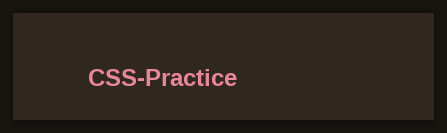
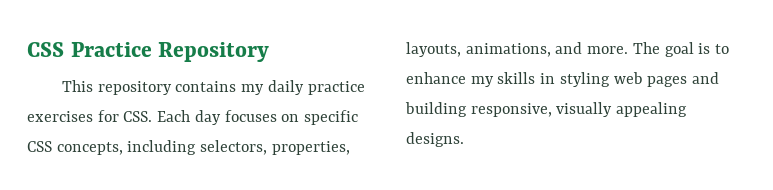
[88,69,237,86] CSS-Practice -> [27,42,270,62] [61,80,365,95] [27,110,359,125] [27,140,350,155] [406,42,730,57] [406,72,720,87] [405,102,688,117] [406,132,464,147] CSS Practice Repository // This repository contains my daily practice exercises for CSS. Each day focuses on specific CSS concepts, including selectors, properties, layouts, animations, and more. The goal is to enhance my skills in styling web pages and building responsive, visually appealing designs.

